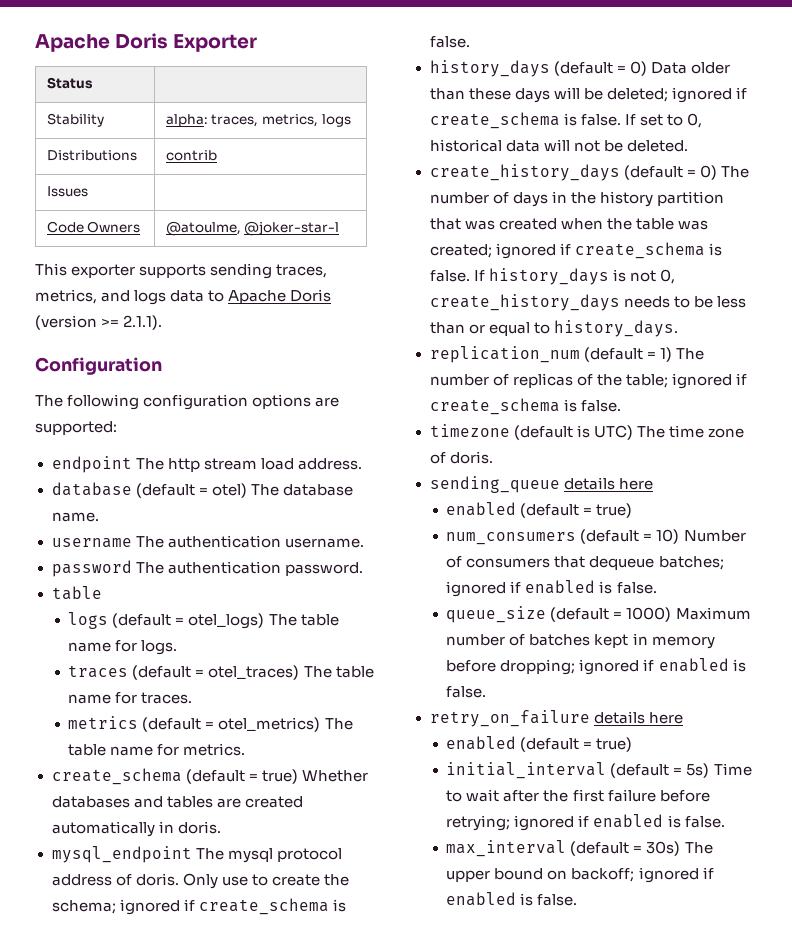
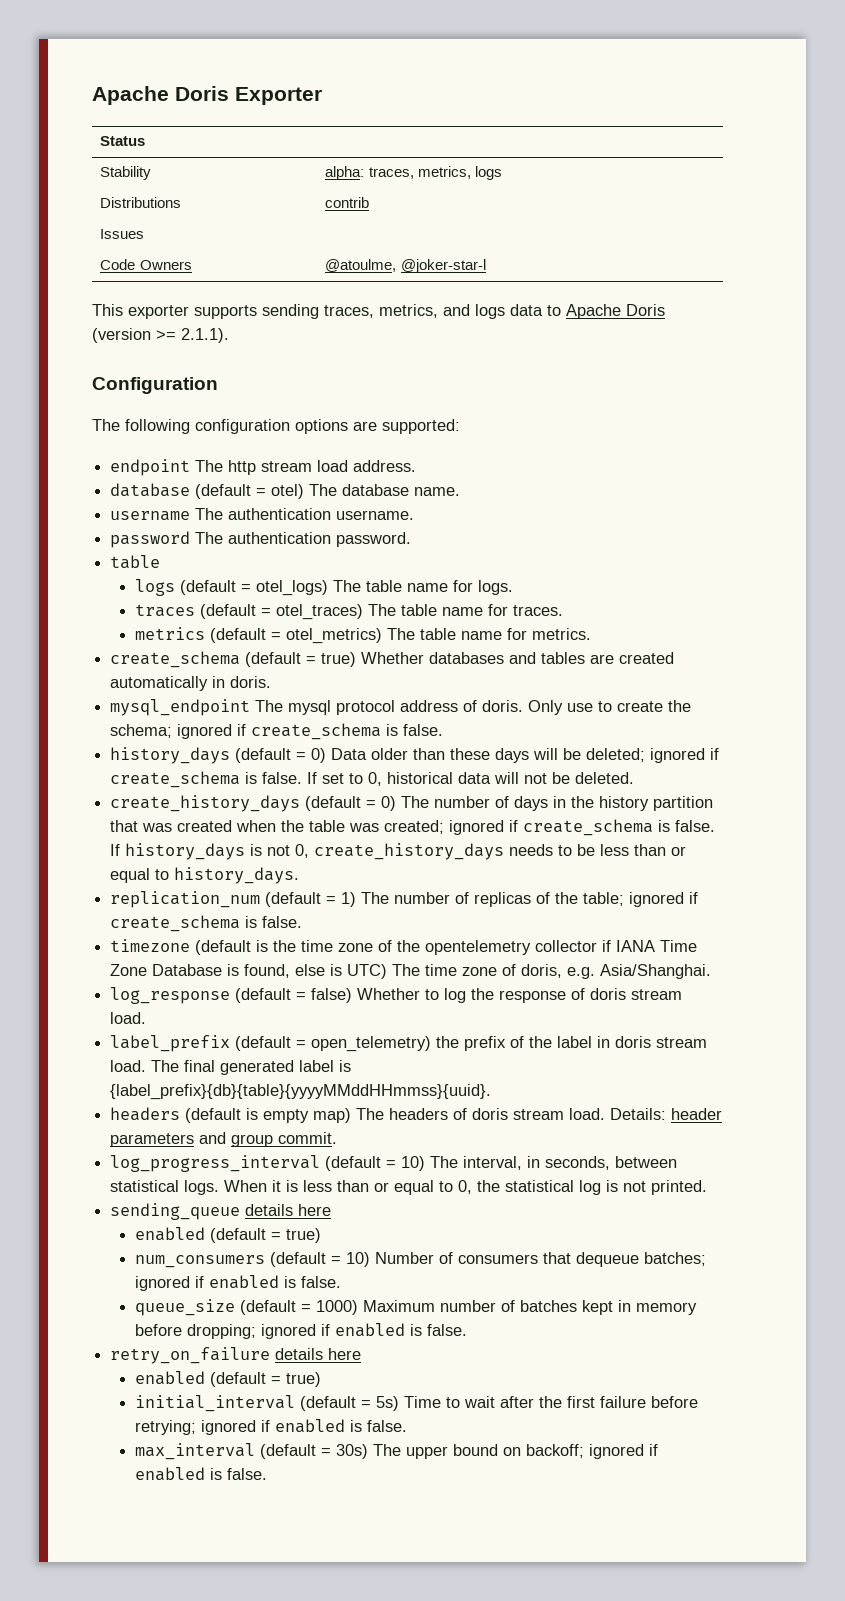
(590, 431) none -> [273,940,698,955] [110,964,343,978] the time zone of the opentelemetry collector if IANA Time Zone Database is found, else is
[449,451,493,464] doris. -> [521,964,712,979] [110,987,683,1004] [110,1012,147,1024] [110,1035,708,1052] [110,1060,352,1075] [110,1084,492,1100] [110,1107,723,1123] [110,1132,338,1147] [110,1155,678,1172] [110,1180,708,1195] doris, e.g. Asia/Shanghai. // log_response (default = false) Whether to log the response of doris stream load. // label_prefix (default = open_telemetry) the prefix of the label in doris stream load. The final generated label is {label_prefix}{db}{table}{yyyyMMddHHmmss}{uuid}. // headers (default is empty map) The headers of doris stream load. Details: header parameters and group commit. // log_progress_interval (default = 10) The interval, in seconds, between statistical logs. When it is less than or equal to 0, the statistical log is not printed.

